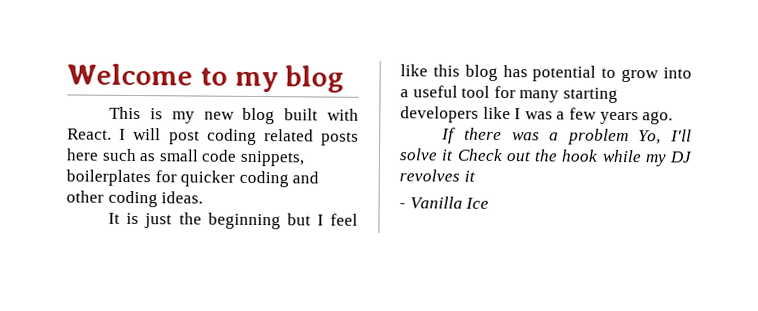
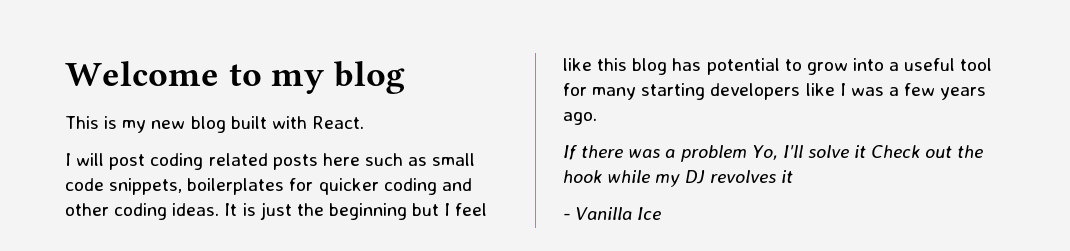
(112, 134) none -> (364, 122) //
(204, 197) // -> (220, 209) none

